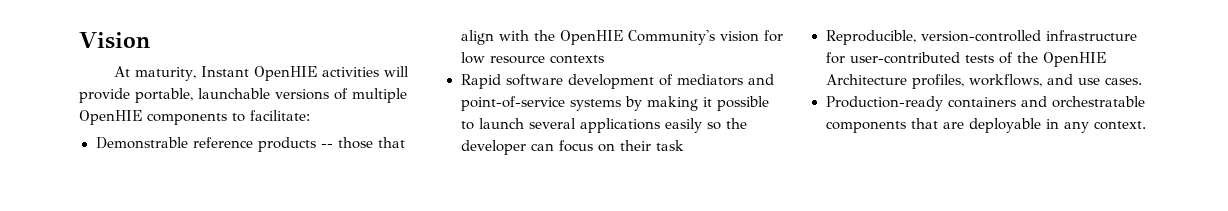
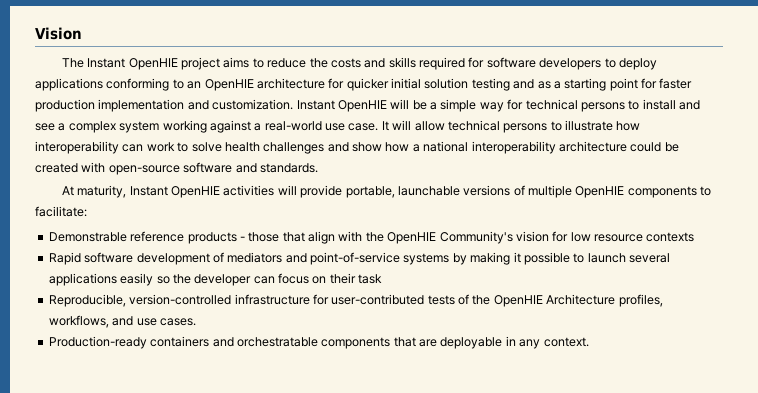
(151, 40) none -> [61,57,657,70] [35,78,693,91] [35,99,700,112] [35,120,641,133] [35,141,679,154] [35,162,318,175] // The Instant OpenHIE project aims to reduce the costs and skills required for software developers to deploy applications conforming to an OpenHIE architecture for quicker initial solution testing and as a starting point for faster production implementation and customization. Instant OpenHIE will be a simple way for technical persons to install and see a complex system working against a real-world use case. It will allow technical persons to illustrate how interoperability can work to solve health challenges and show how a national interoperability architecture could be created with open-source software and standards.
[320,143,333,148] -- -> [239,236,245,241] -

